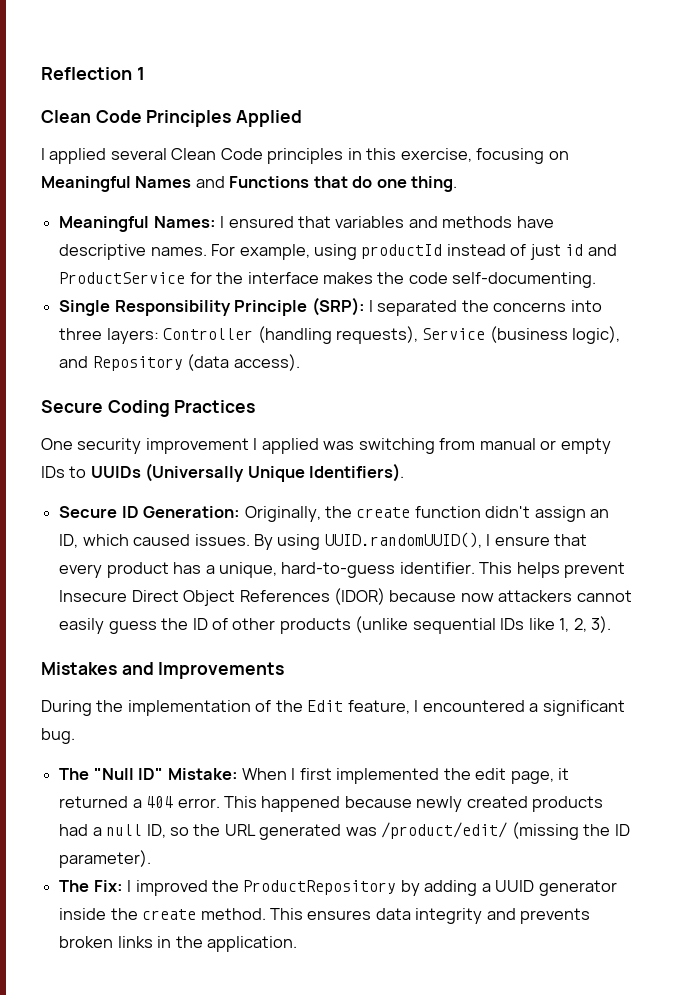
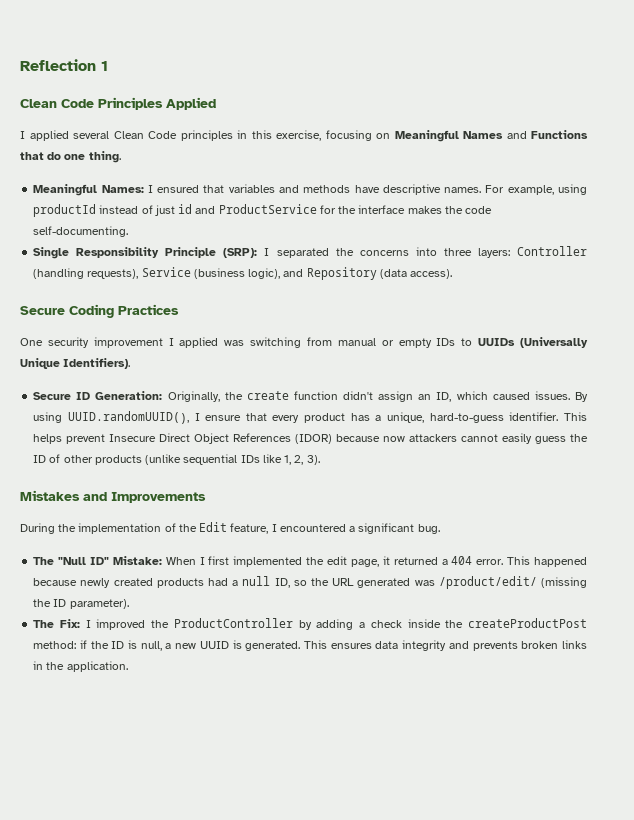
[243,880,397,895] ProductRepository -> [173,618,293,628] ProductController
[495,880,617,896] [59,908,266,920] UUID generator inside the create method. -> [370,618,588,628] [33,640,301,651] check inside the createProductPost method: if the ID is null, a new UUID is generated.

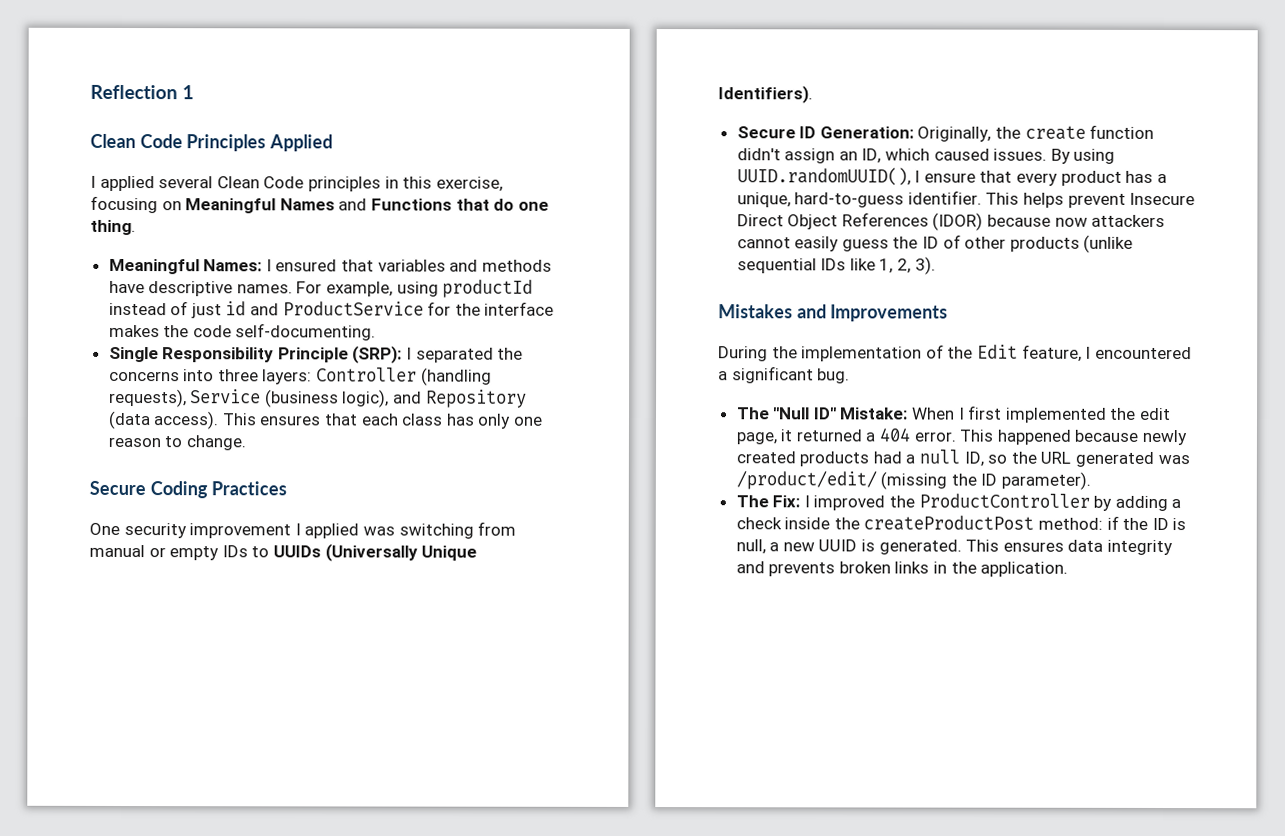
(453, 274) none -> [221,413,544,429] [107,435,246,451] This ensures that each class has only one reason to change.

